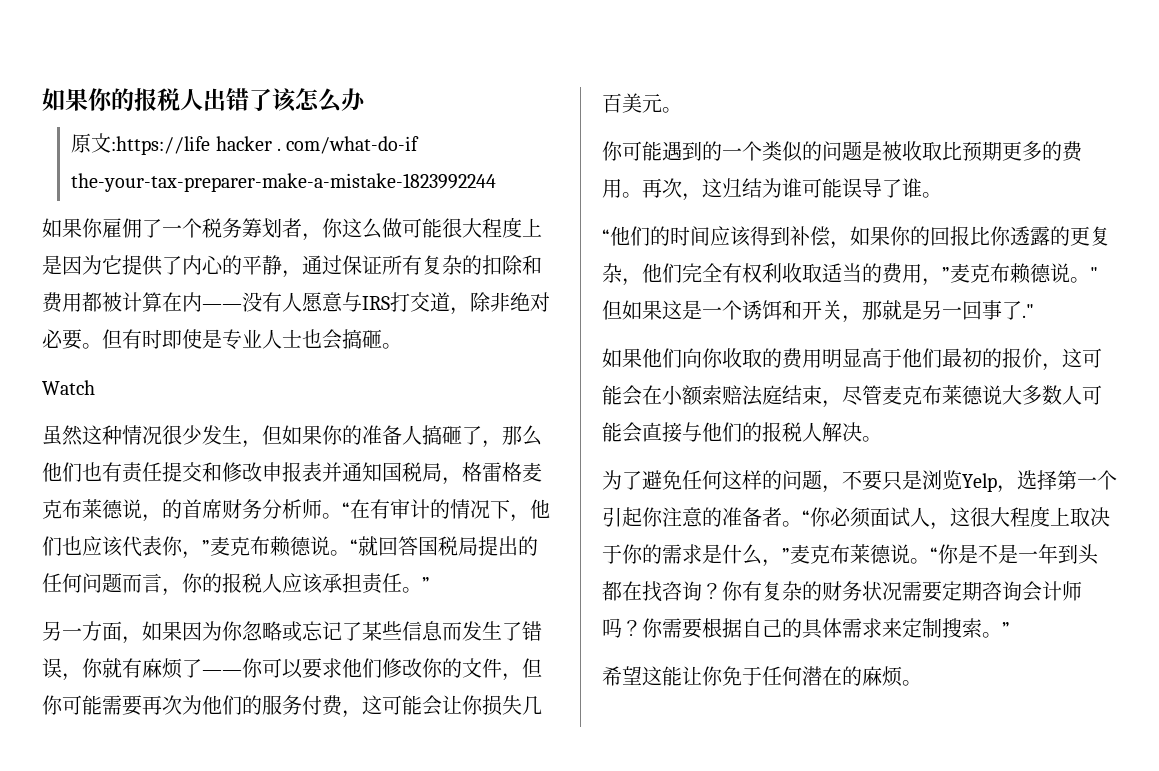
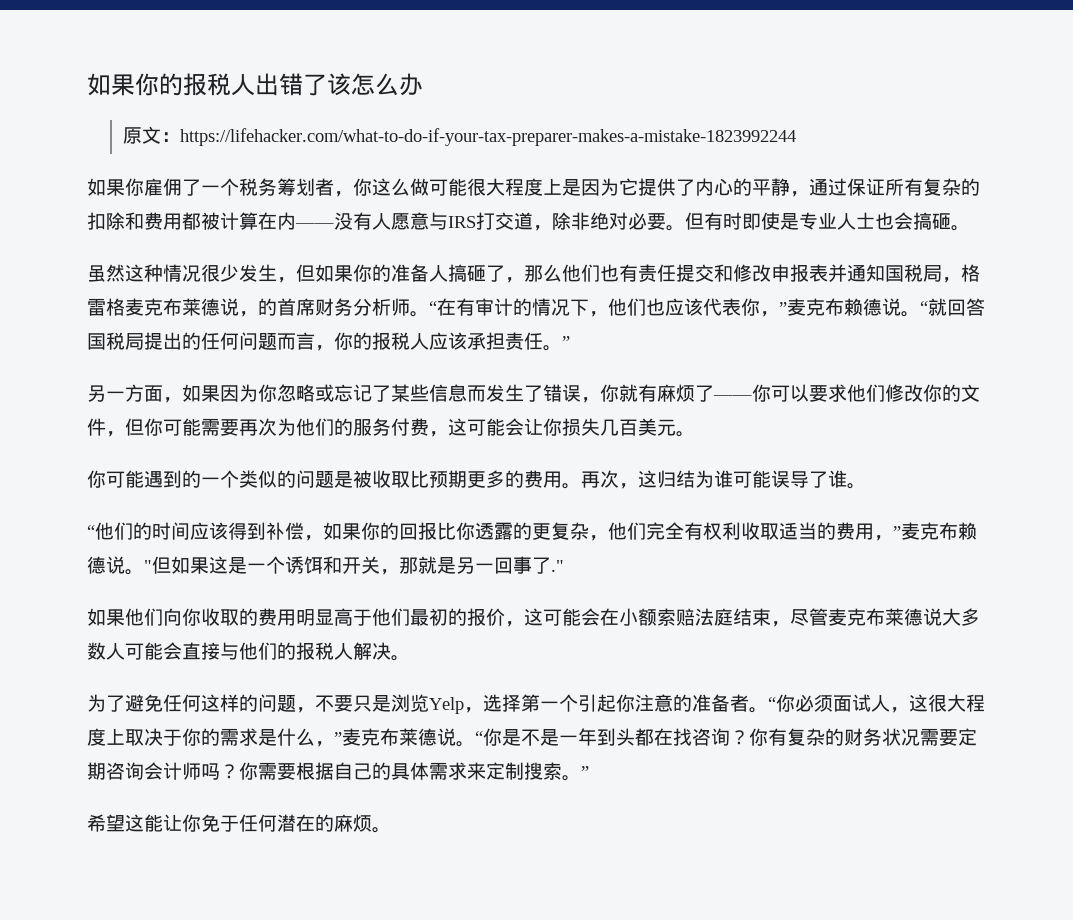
[111,136,420,155] [71,173,497,192] :https://life hacker . com/what-do-if the-your-tax-preparer-make-a-mistake-1823992244 -> [160,128,796,146] ：https://lifehacker.com/what-to-do-if-your-tax-preparer-makes-a-mistake-1823992244
[42,380,95,395] // Watch -> (970, 228) none

